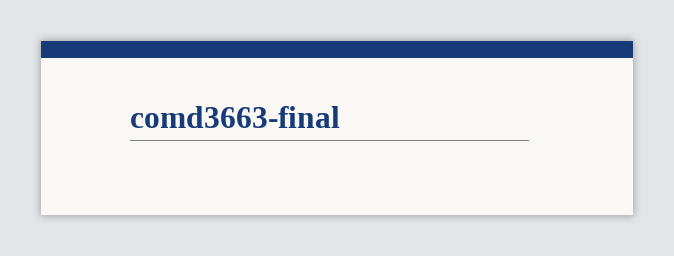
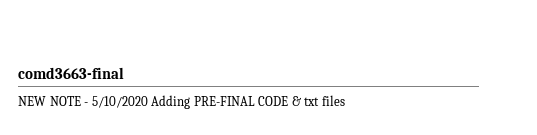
(340, 117) none -> [18,95,345,109] // NEW NOTE - 5/10/2020 Adding PRE-FINAL CODE & txt files

